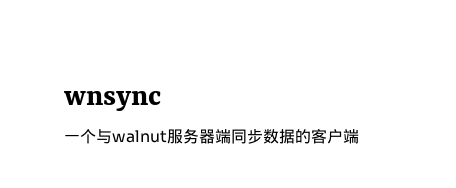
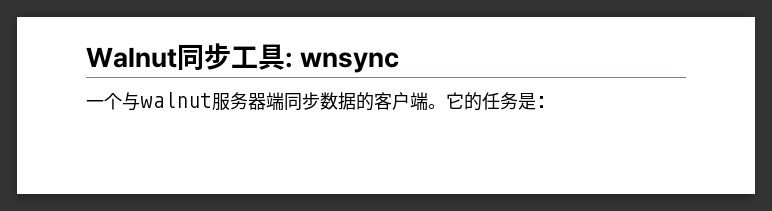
(64, 101) none -> [86,43,293,71] Walnut同步工具:
(359, 136) none -> [428,92,548,111] 。它的任务是:

